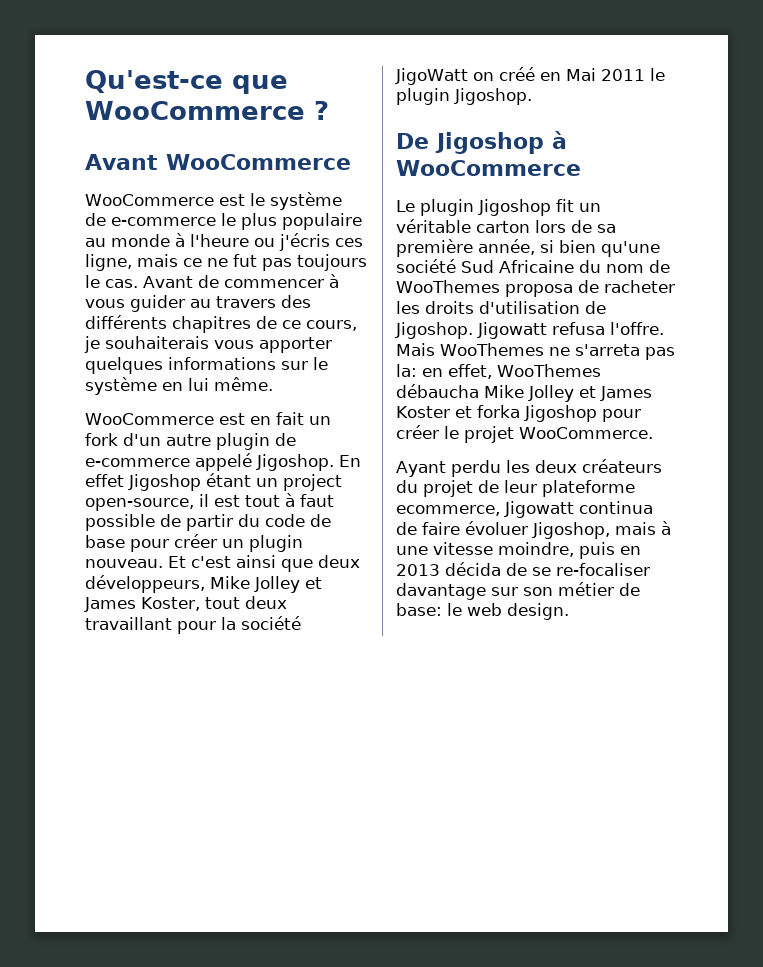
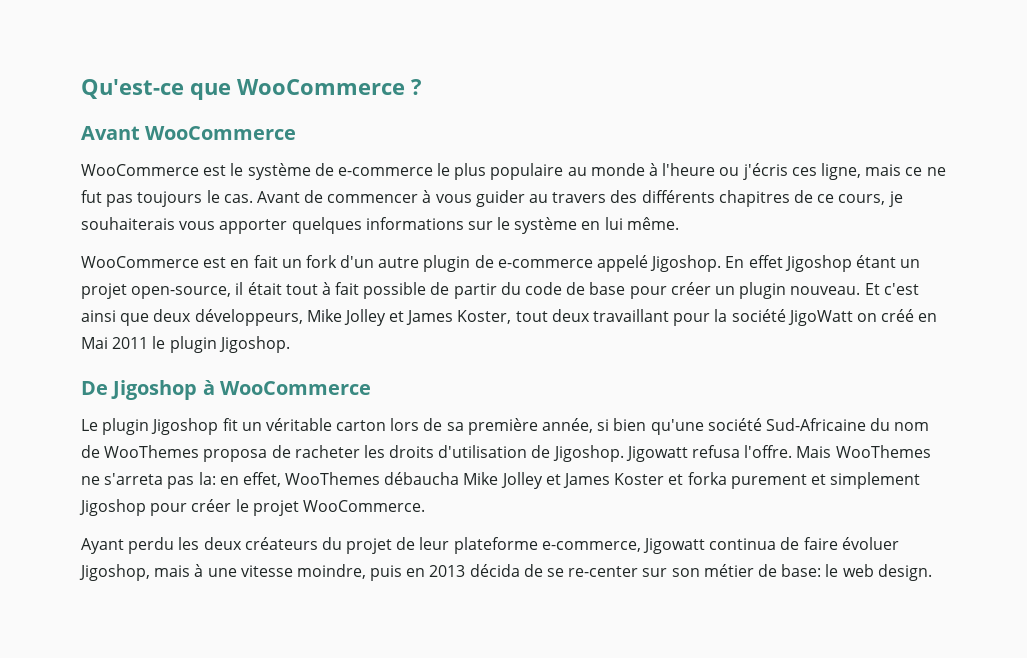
[283,474,342,491] project -> [81,283,127,299] projet
[214,495,240,507] est -> [247,282,282,295] était
[300,494,334,507] faut -> [335,282,360,295] fait
[461,260,574,273] Sud Africaine -> [765,418,866,431] Sud-Africaine
(520, 411) none -> [730,472,921,489] purement et simplement
[396,505,500,516] ecommerce, -> [541,541,641,552] e-commerce,
[556,563,650,576] [396,583,486,600] re-focaliser davantage -> [568,566,639,577] re-center

